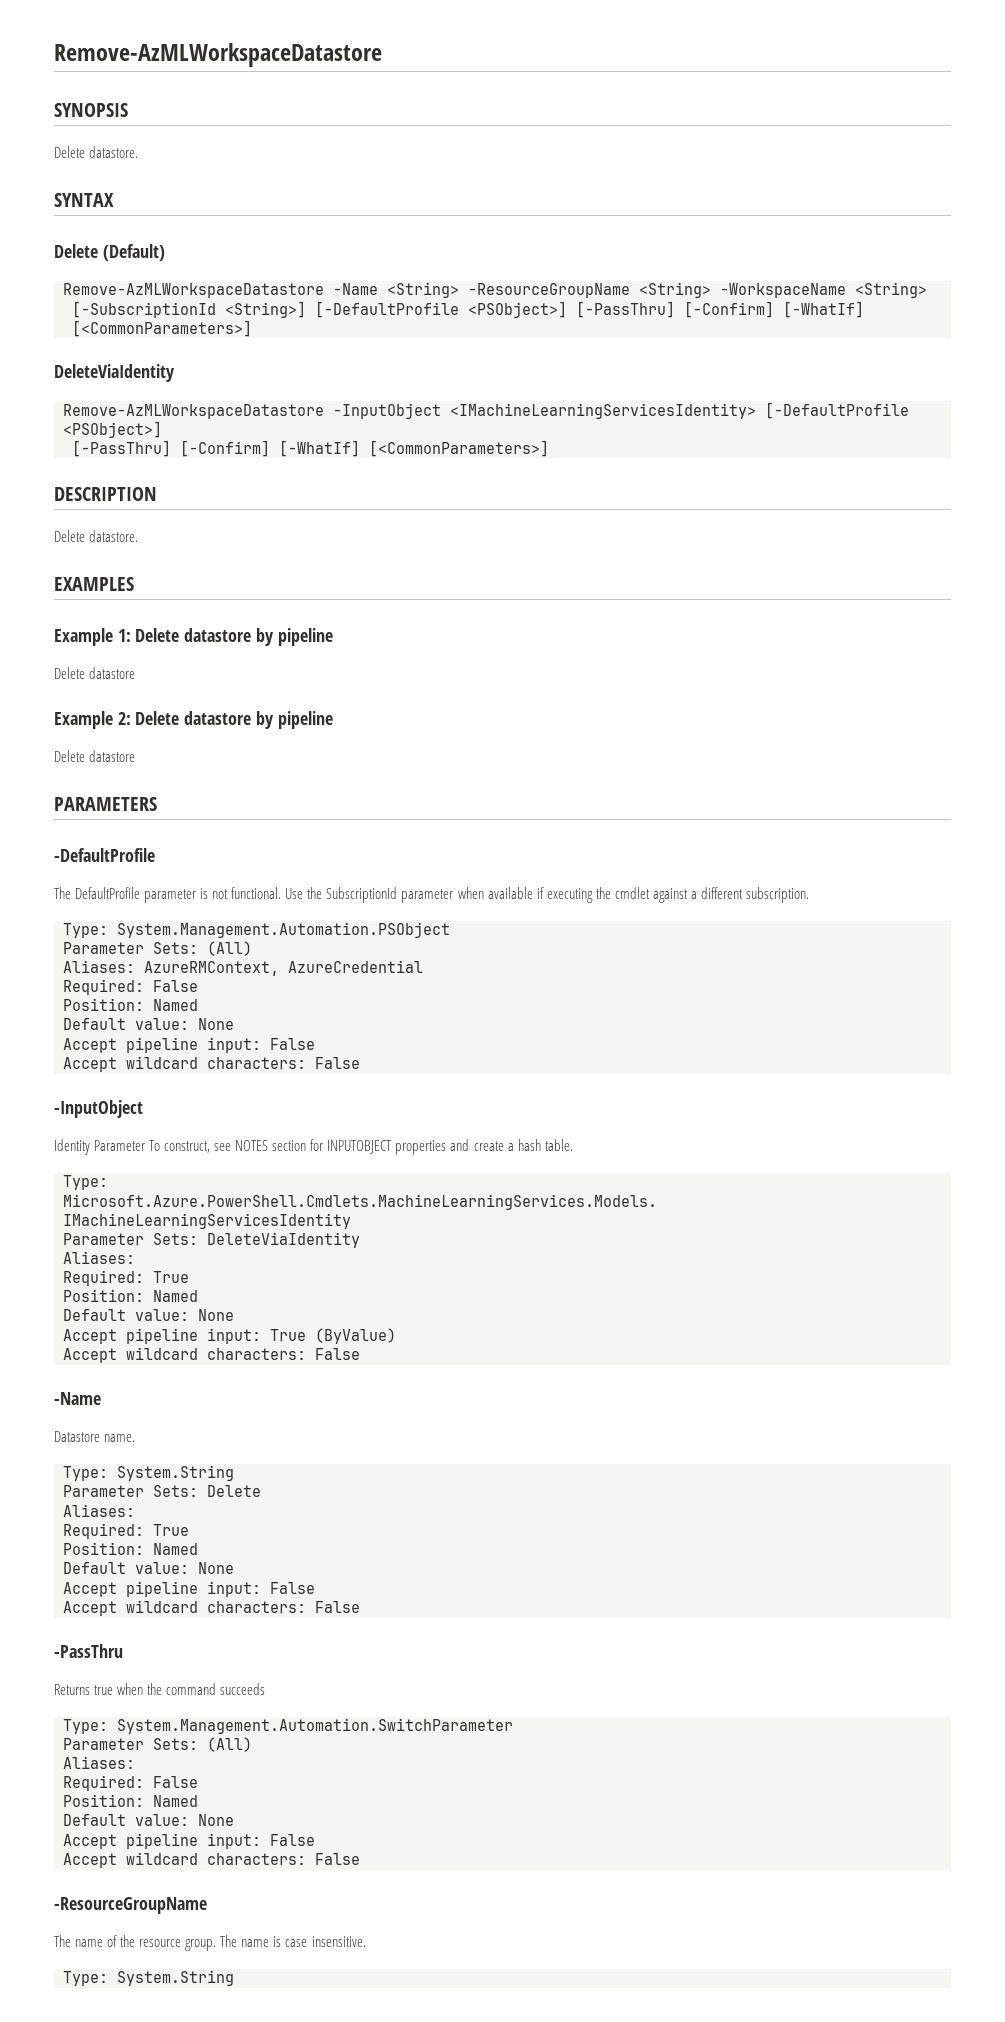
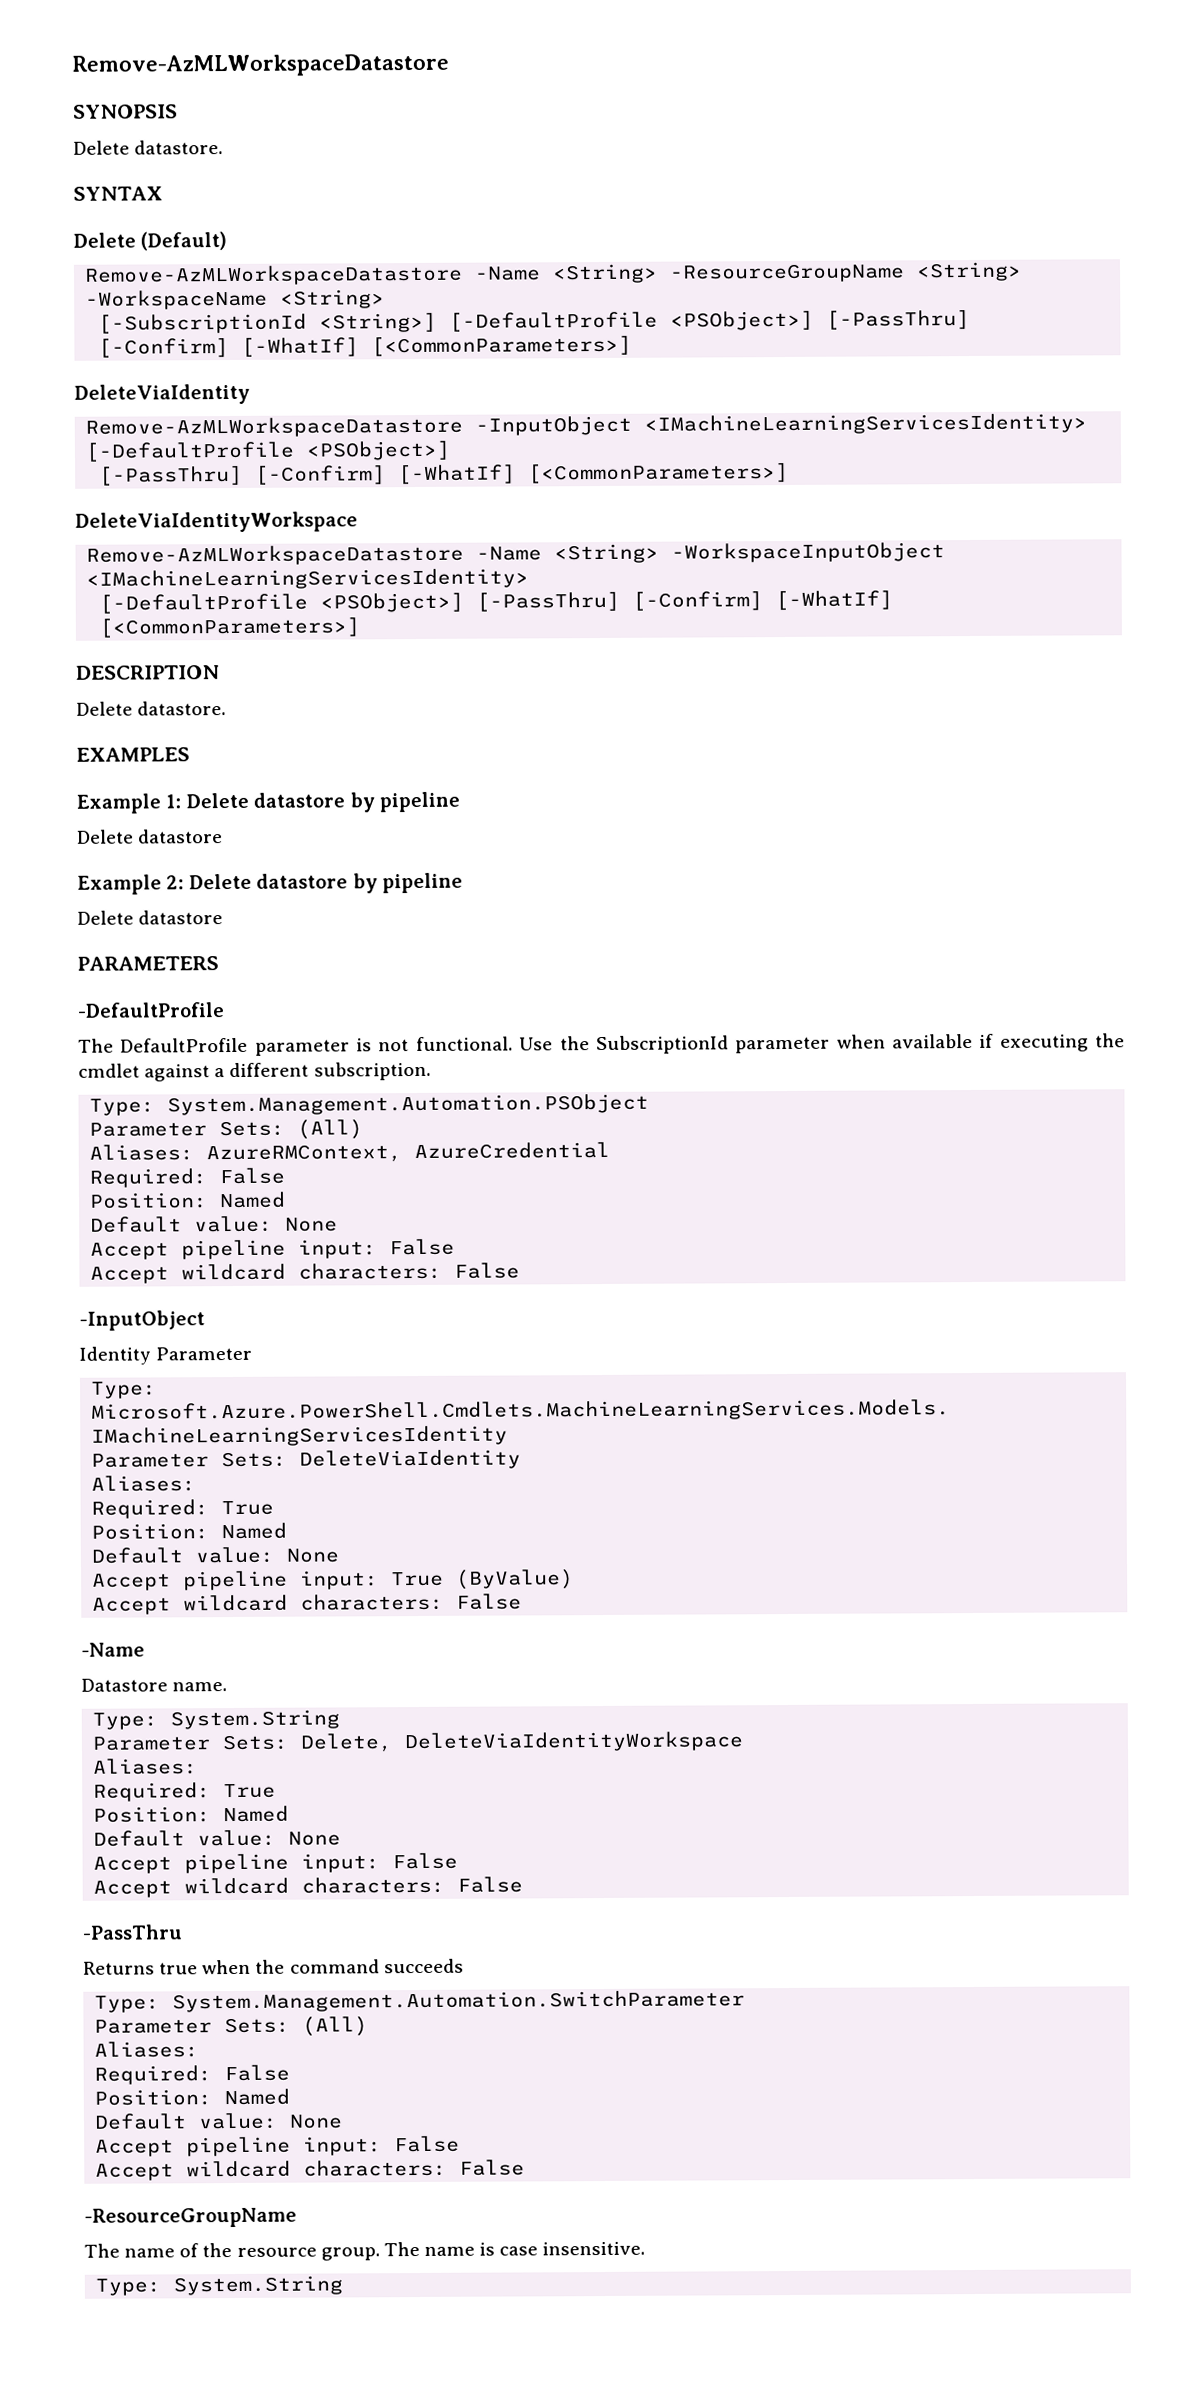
(549, 448) none -> [75,511,358,533] [86,542,946,566] [86,568,530,590] [99,590,894,614] [99,617,361,638] // DeleteViaIdentityWorkspace // Remove-AzMLWorkspaceDatastore -Name <String> -WorkspaceInputObject <IMachineLearningServicesIdentity> // [-DefaultProfile <PSObject>] [-PassThru] [-Confirm] [-WhatIf] [<CommonParameters>]
[149,1139,573,1155] To construct, see NOTES section for INPUTOBJECT properties and create a hash table. -> (253, 1353) none
[207,1485,261,1497] Delete -> [300,1731,745,1753] Delete, DeleteViaIdentityWorkspace

